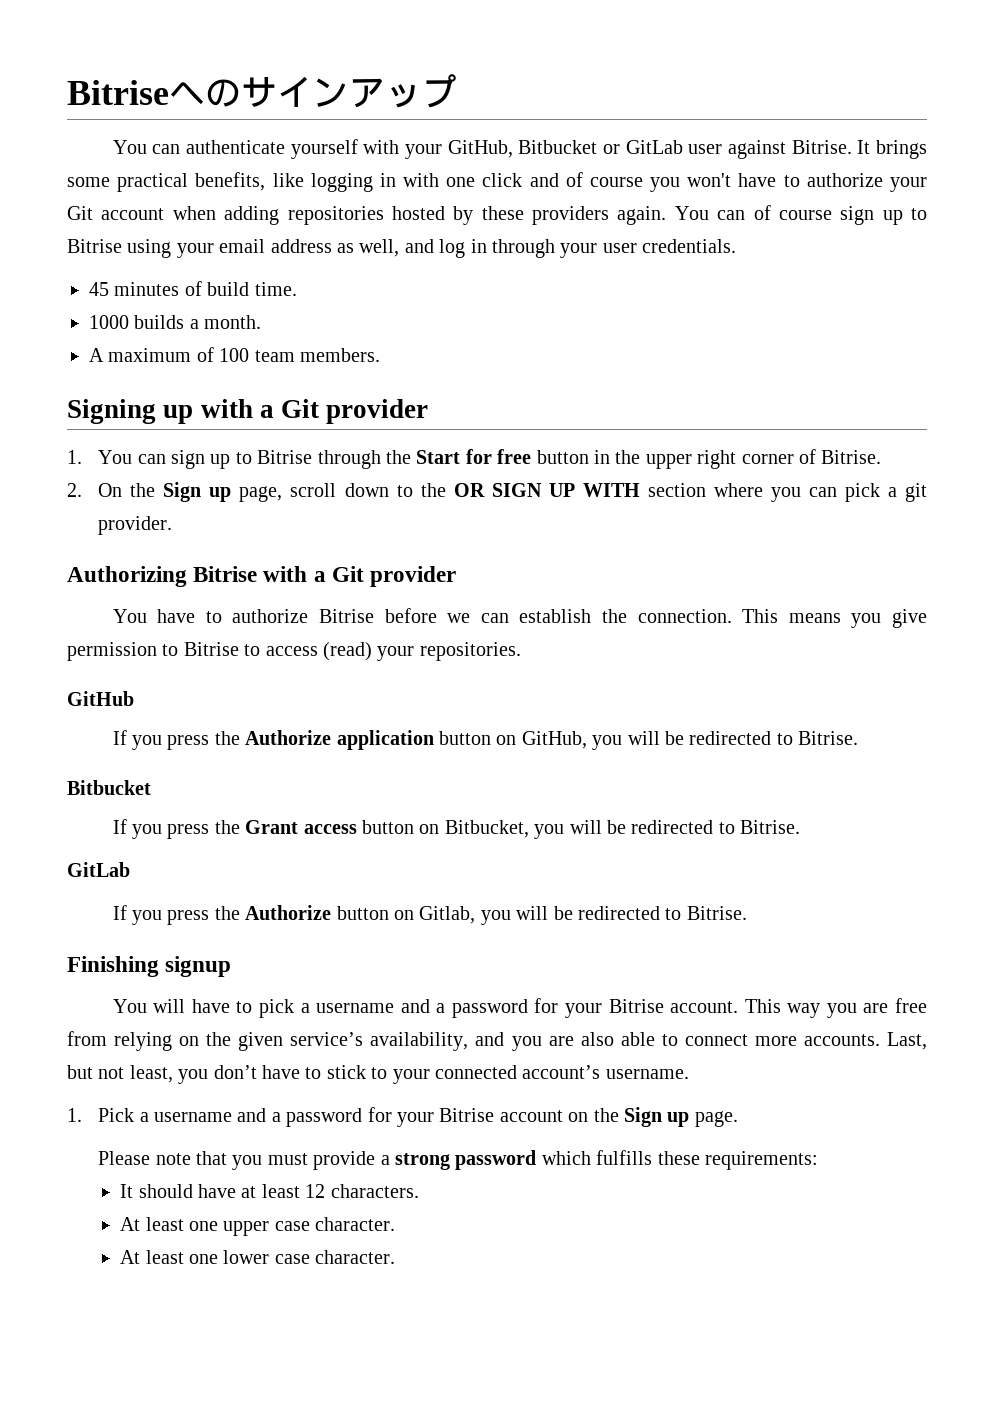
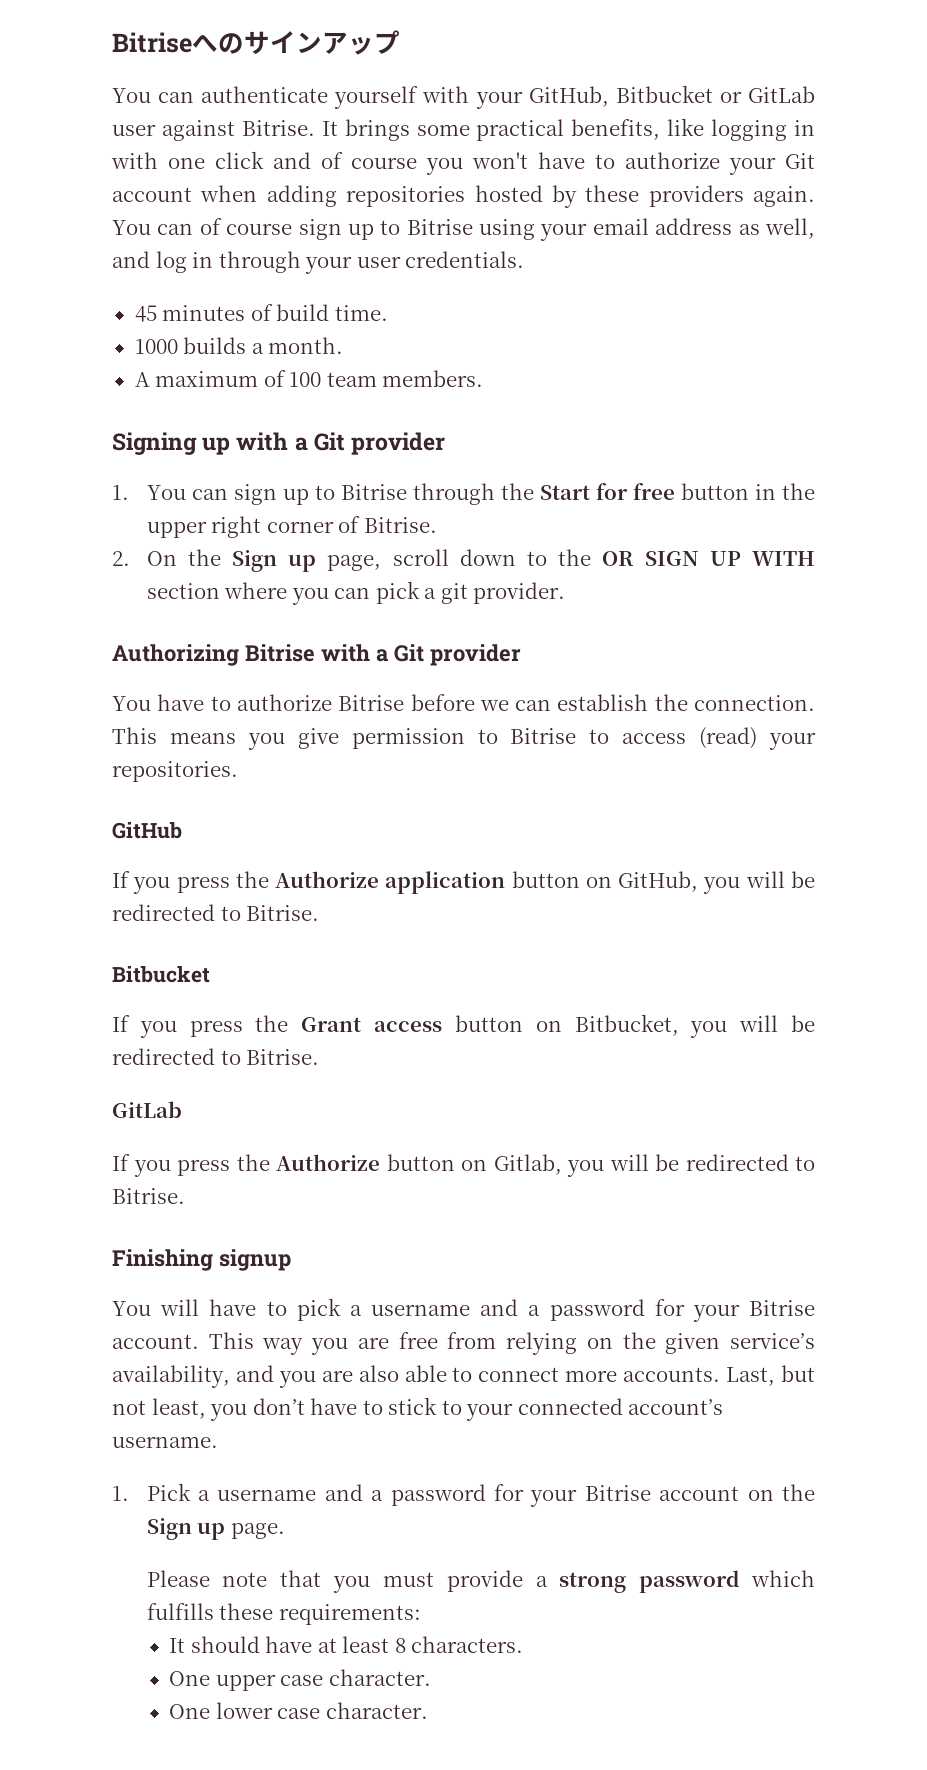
[305,1184,326,1198] 12 -> [394,1638,406,1653] 8
[120,1217,219,1231] At least one -> [169,1671,211,1686] One
[120,1250,219,1264] At least one -> [169,1704,211,1719] One

